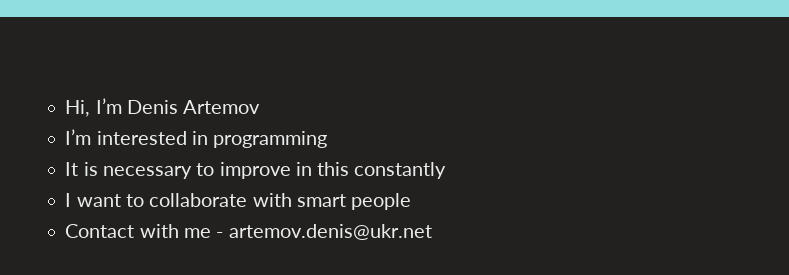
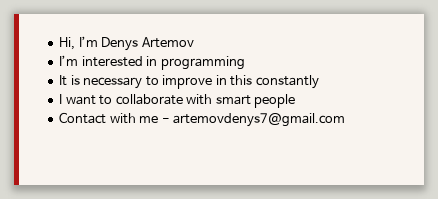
[126,100,178,114] Denis -> [101,37,139,51] Denys
[228,224,432,240] artemov.denis@ukr.net -> [173,113,346,127] artemovdenys7@gmail.com

